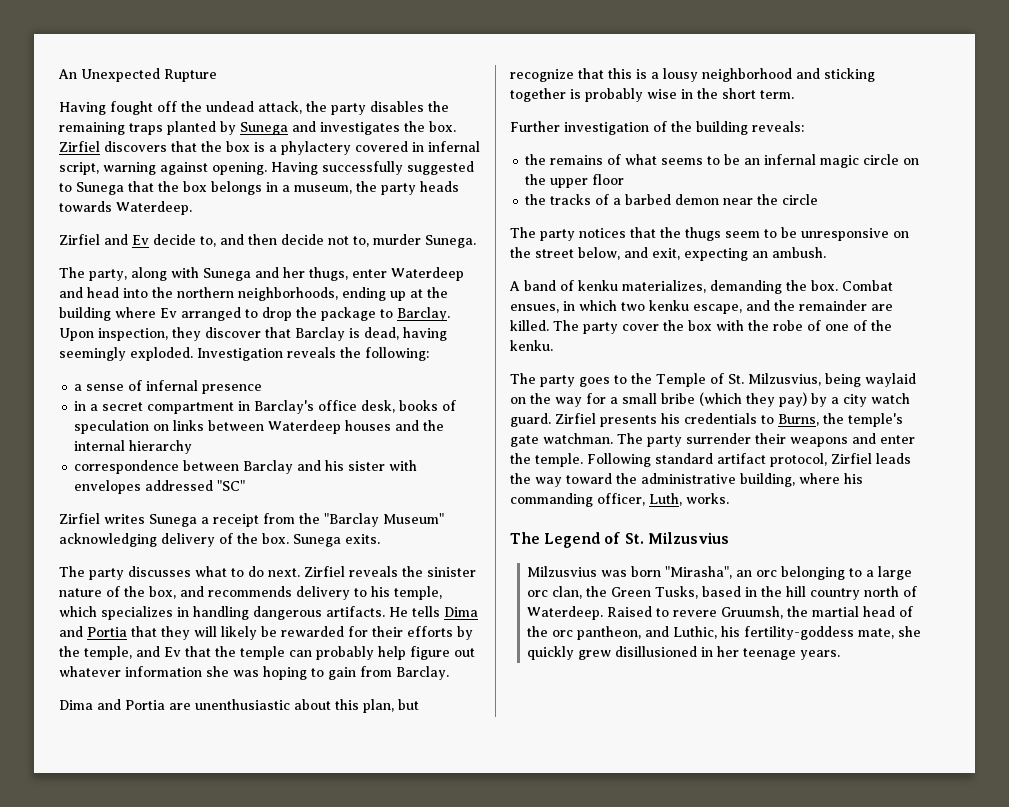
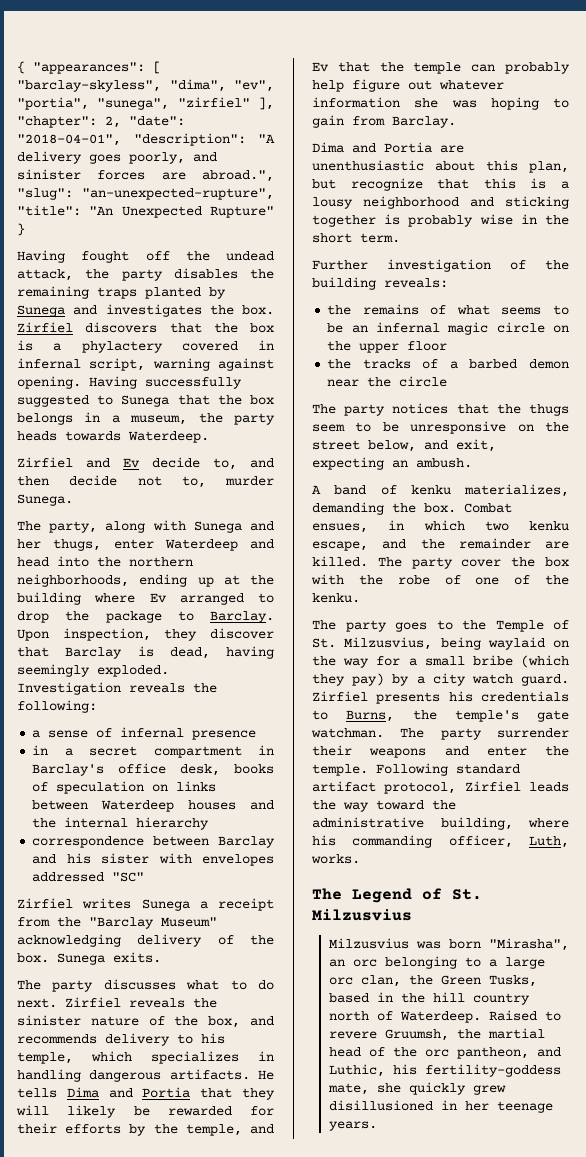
[58,68,217,82] An Unexpected Rupture -> [17,61,161,74] [17,79,274,92] [17,97,274,110] [17,116,185,128] [17,133,275,146] [17,151,217,164] [17,169,274,182] [17,188,274,200] [17,205,274,218] [17,223,25,236] { "appearances": [ "barclay-skyless", "dima", "ev", "portia", "sunega", "zirfiel" ], "chapter": 2, "date": "2018-04-01", "description": "A delivery goes poorly, and sinister forces are abroad.", "slug": "an-unexpected-rupture", "title": "An Unexpected Rupture" }

